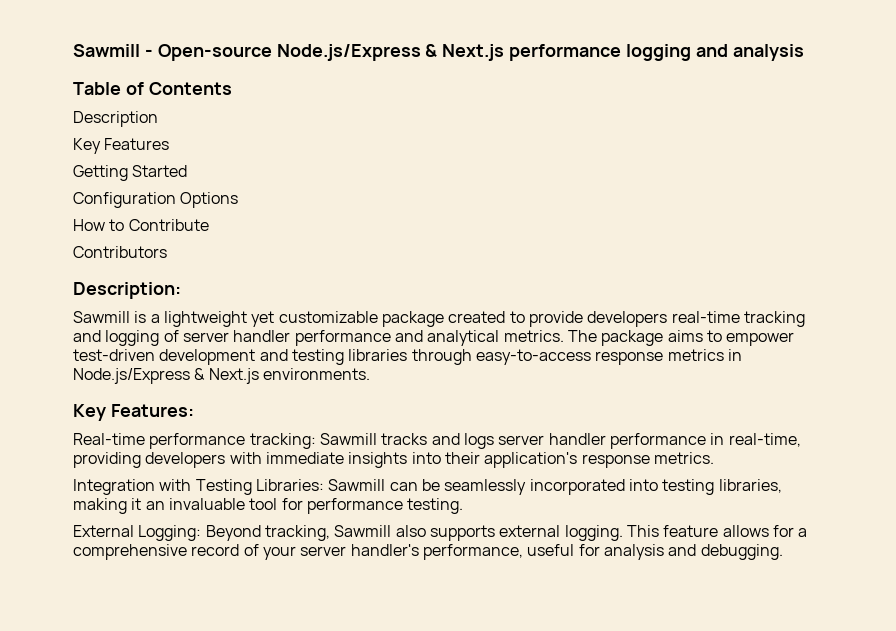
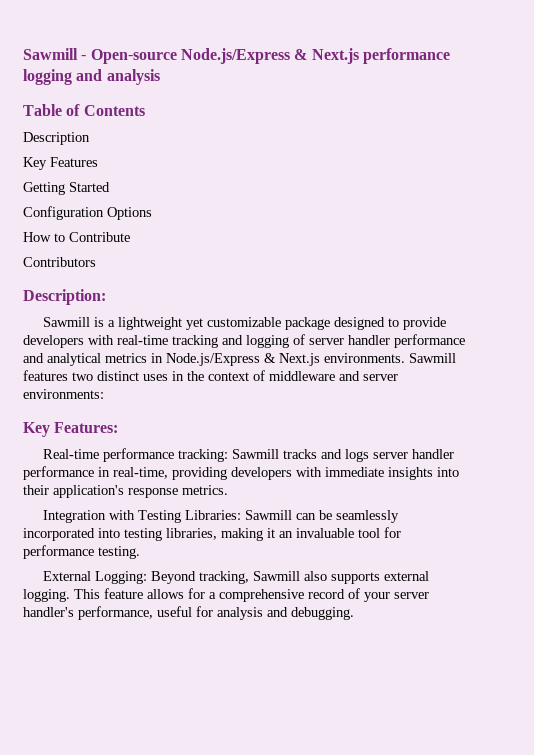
[448,311,506,323] created -> [333,317,385,330] designed
(668, 319) none -> [88,335,114,345] with
[503,330,795,346] [73,349,664,365] metrics. The package aims to empower test-driven development and testing libraries through easy-to-access response -> (101, 359) none
(370, 374) none -> [409,353,456,363] [23,370,398,381] [23,389,104,399] Sawmill features two distinct uses in the context of middleware and server environments:

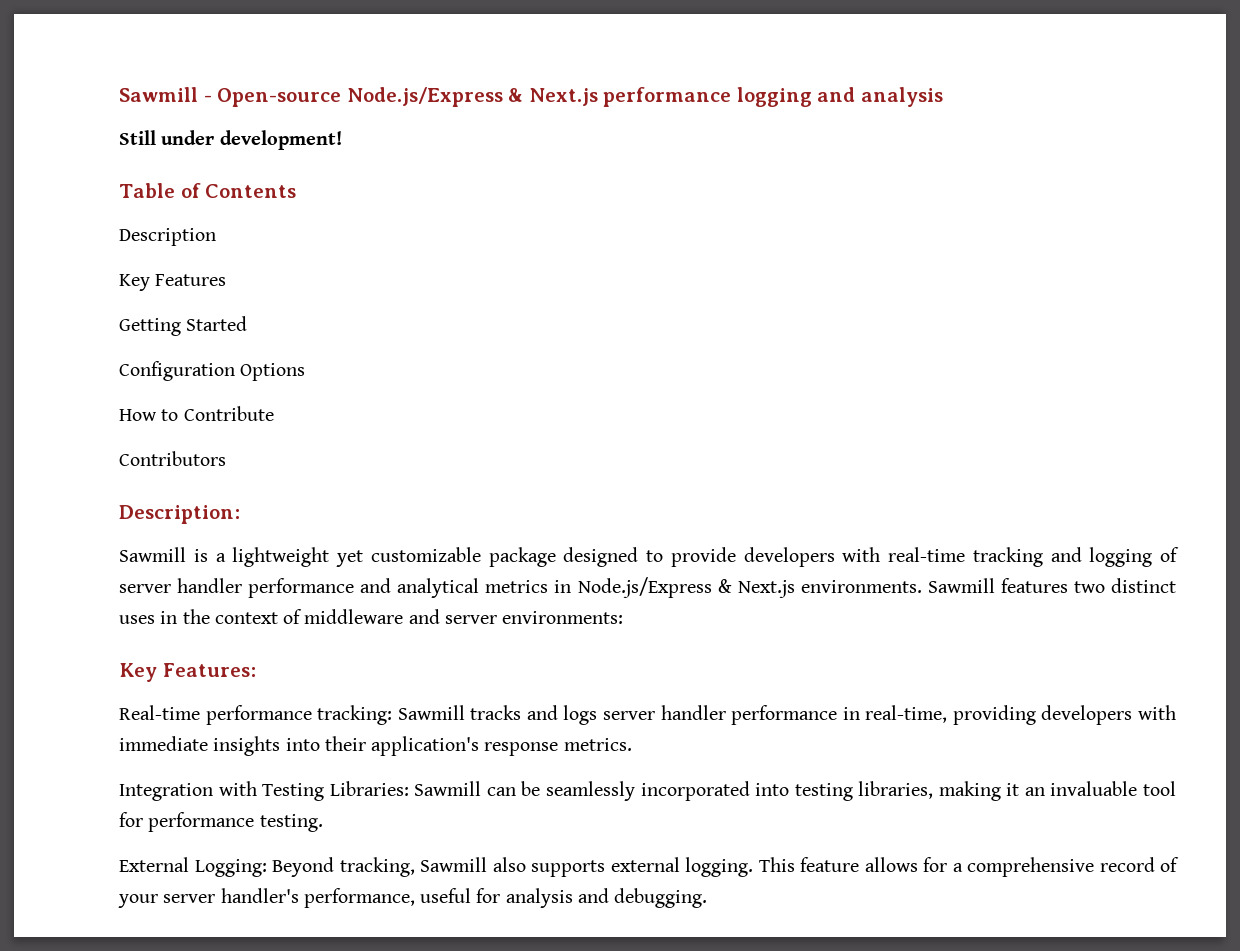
(160, 77) none -> [119,130,342,150] // Still under development!

